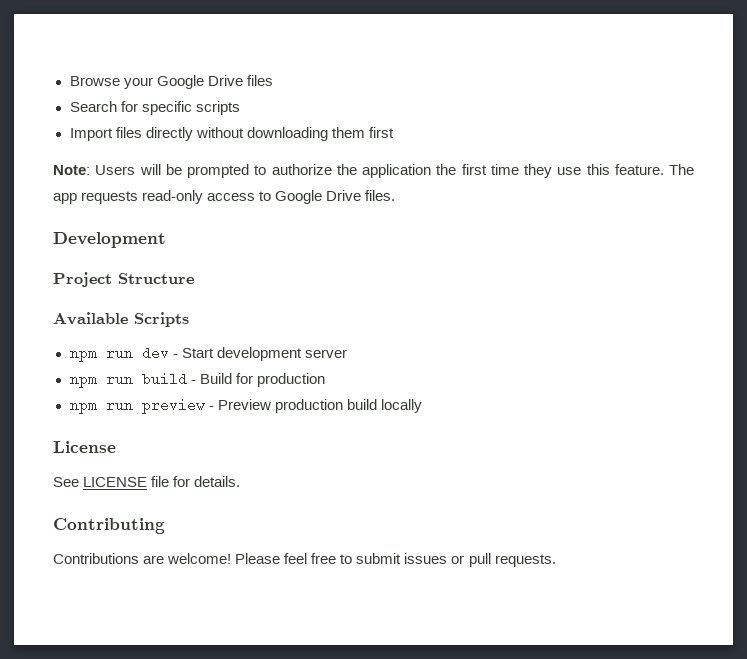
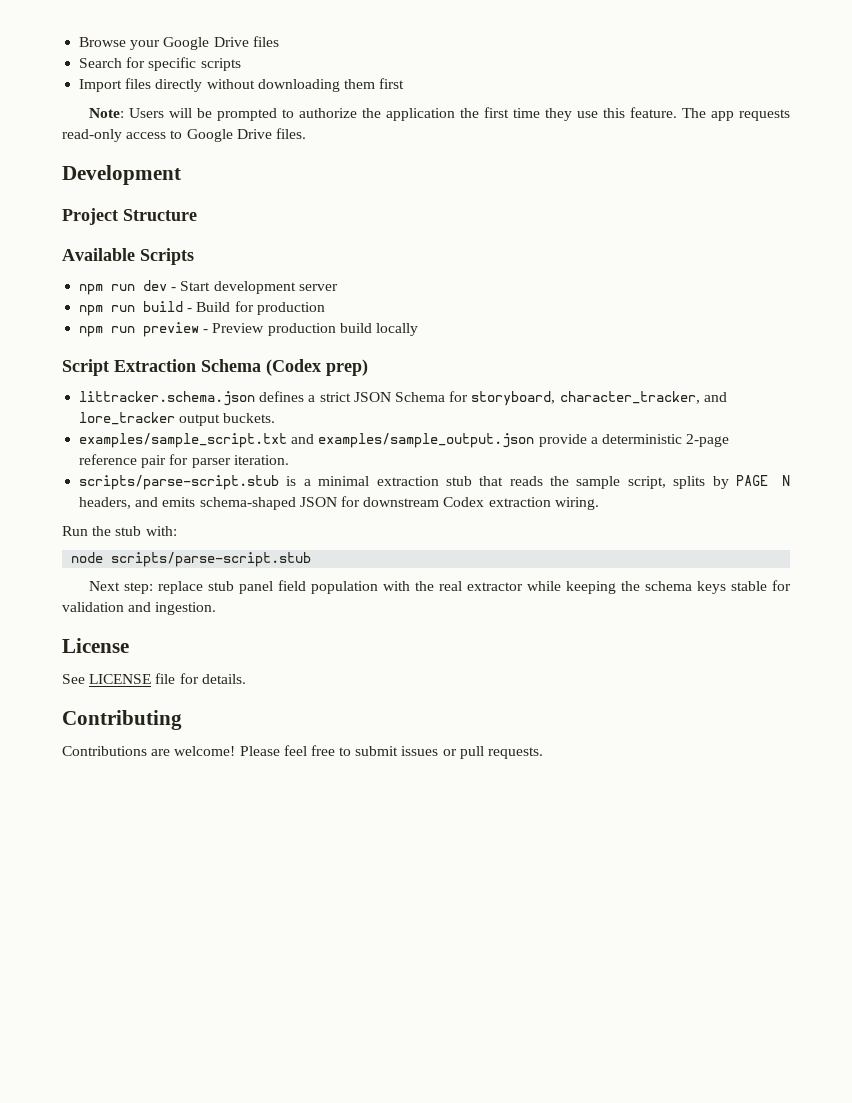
(422, 406) none -> [62,359,368,376] [79,391,727,406] [79,412,276,426] [79,433,730,448] [79,454,289,468] [79,475,791,490] [79,496,599,510] [62,526,177,536] [71,552,312,567] [88,580,791,594] [62,602,217,615] // Script Extraction Schema (Codex prep) // littracker.schema.json defines a strict JSON Schema for storyboard, character_tracker, and lore_tracker output buckets. // examples/sample_script.txt and examples/sample_output.json provide a deterministic 2-page reference pair for parser iteration. // scripts/parse-script.stub is a minimal extraction stub that reads the sample script, splits by PAGE N headers, and emits schema-shaped JSON for downstream Codex extraction wiring. // Run the stub with: // node scripts/parse-script.stub // Next step: replace stub panel field population with the real extractor while keeping the schema keys stable for validation and ingestion.

